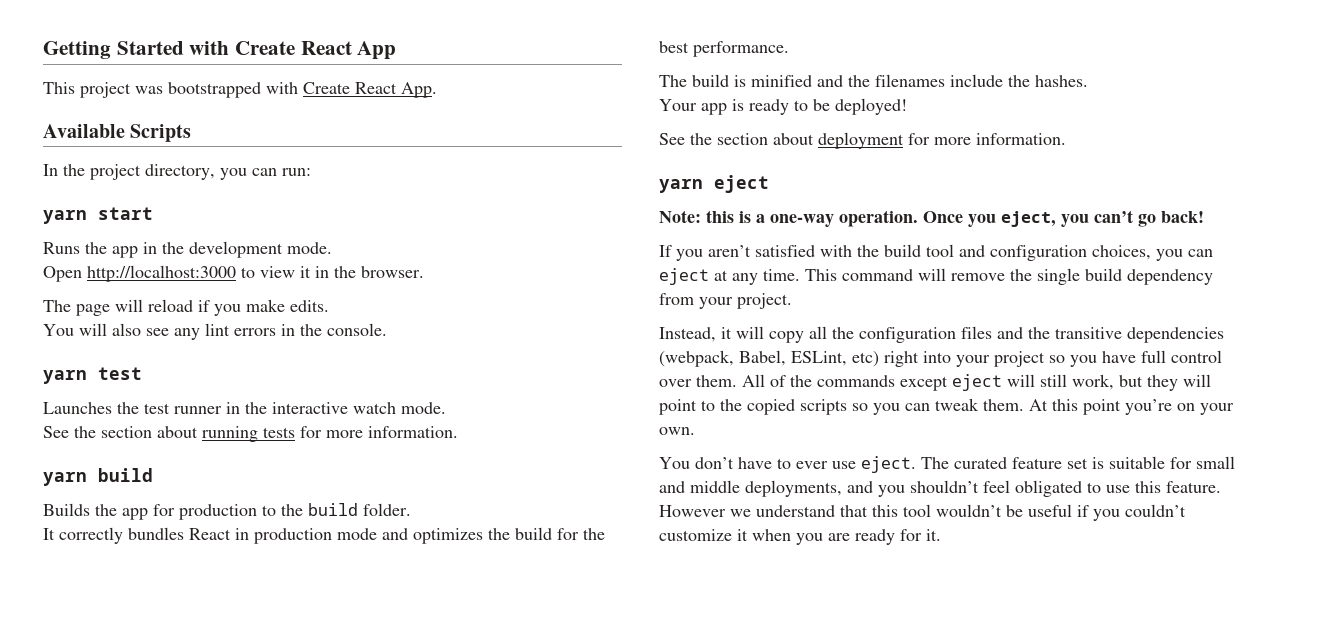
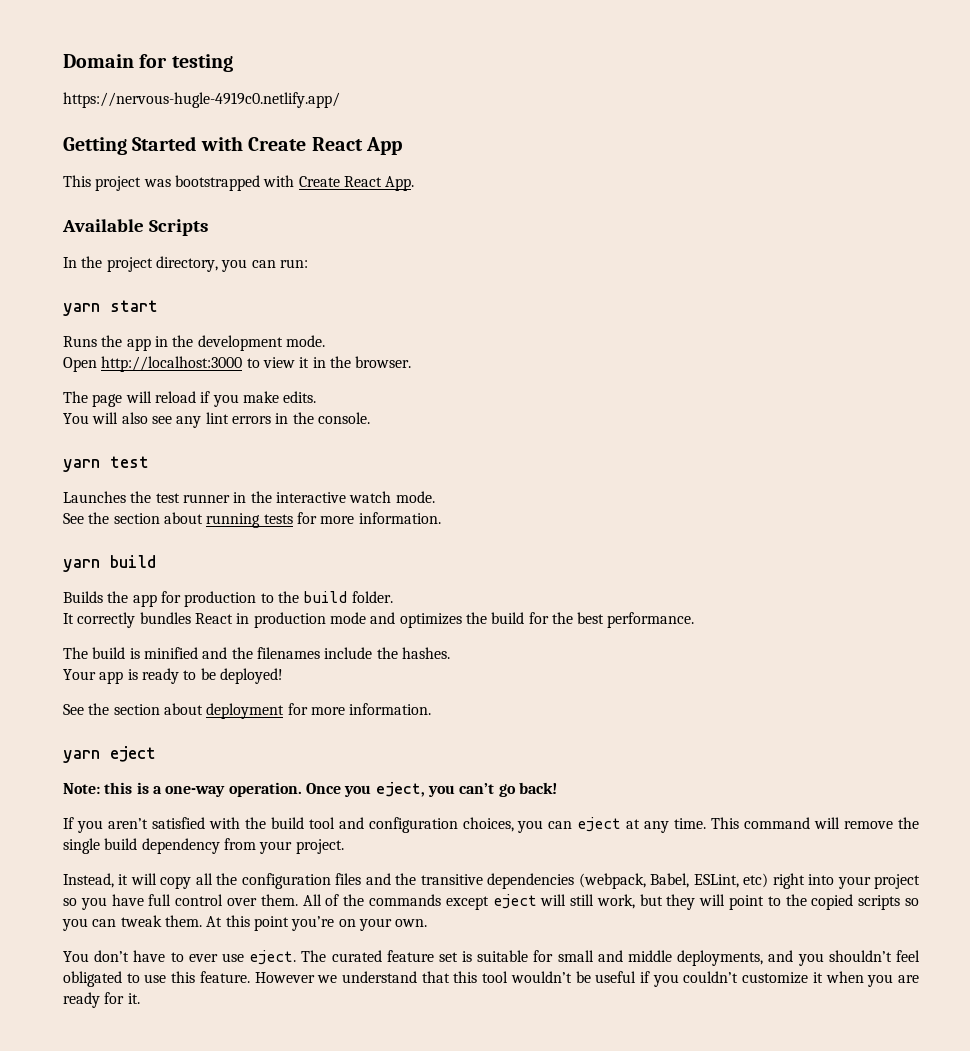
(43, 50) none -> [63,54,233,72] [63,92,340,108] Domain for testing // https://nervous-hugle-4919c0.netlify.app/ //

